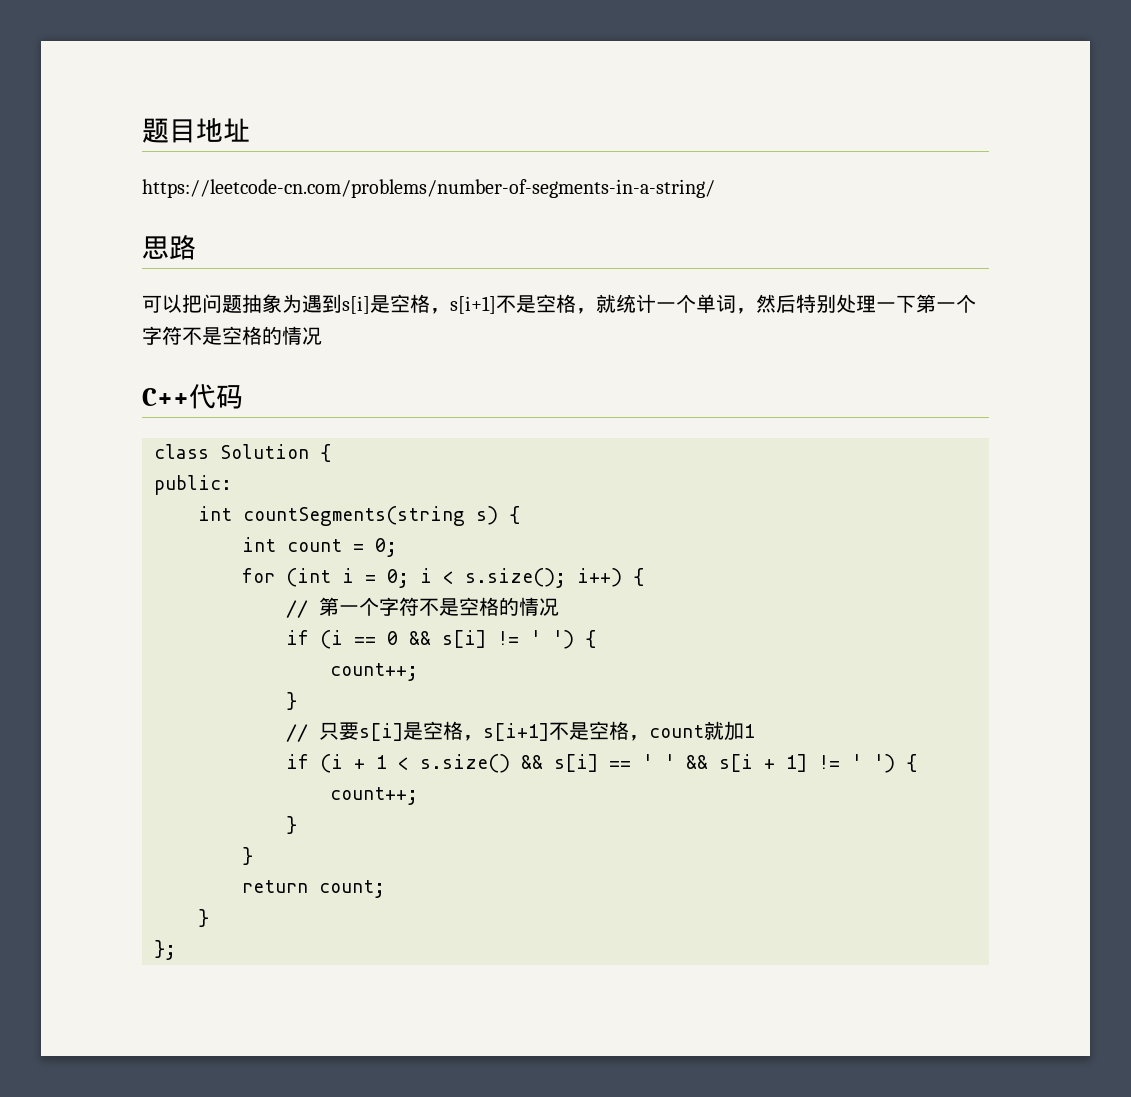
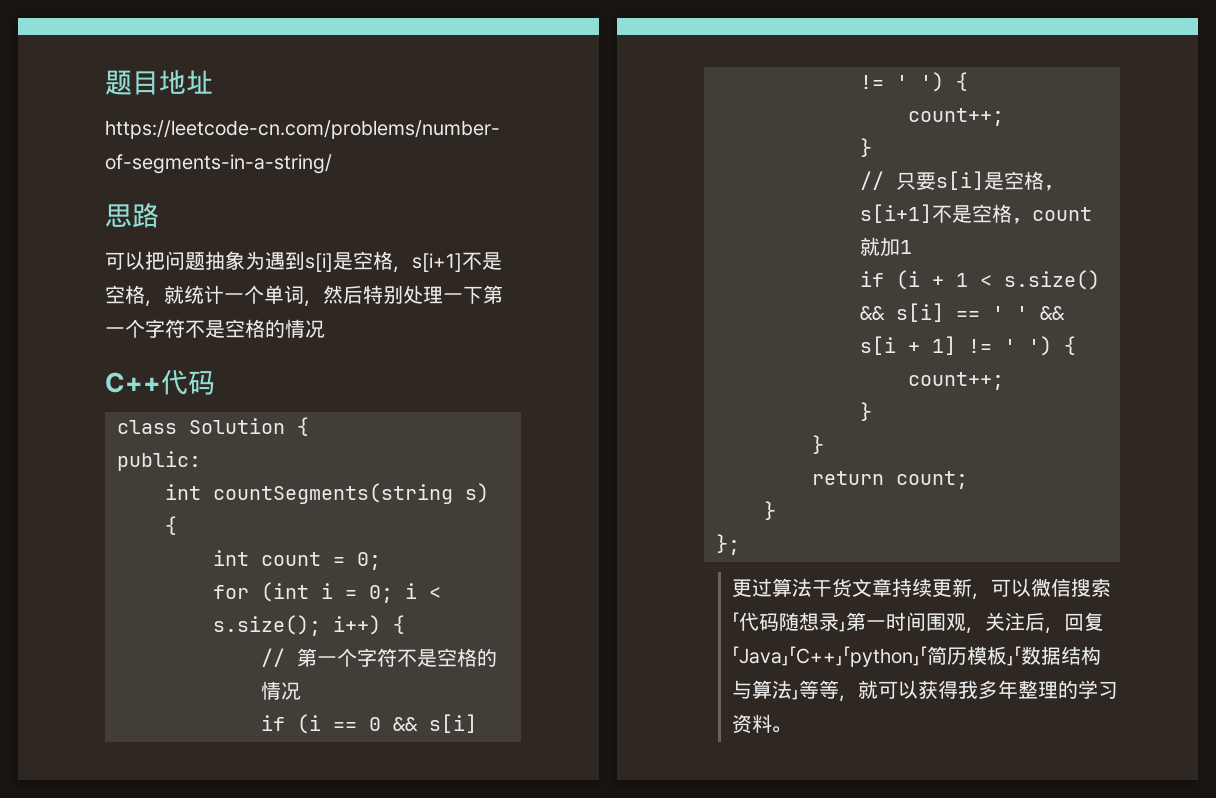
(176, 950) none -> [731,578,1111,600] [731,612,1104,634] [731,646,1101,667] [731,680,1118,702] [731,714,791,734] // 更过算法干货文章持续更新，可以微信搜索「代码随想录」第一时间围观，关注后，回复「Java」「C++」「python」「简历模板」「数据结构与算法」等等，就可以获得我多年整理的学习资料。

